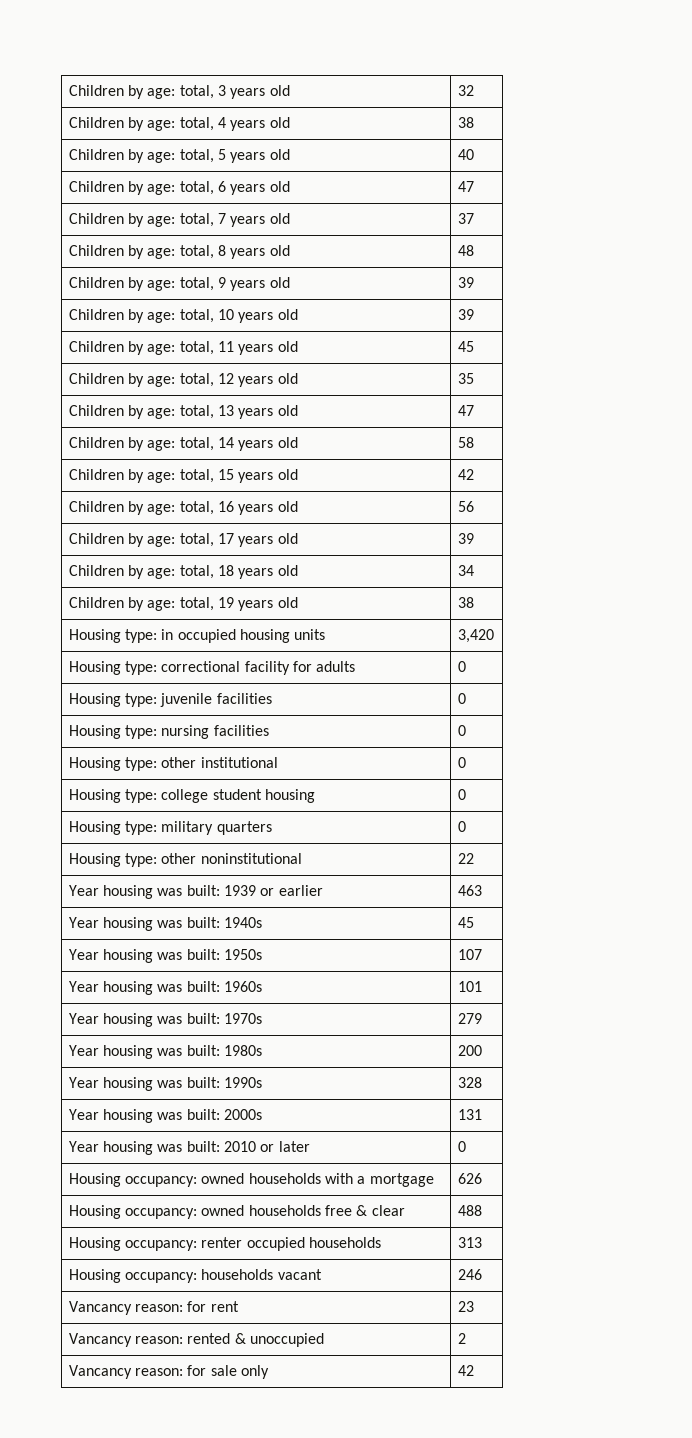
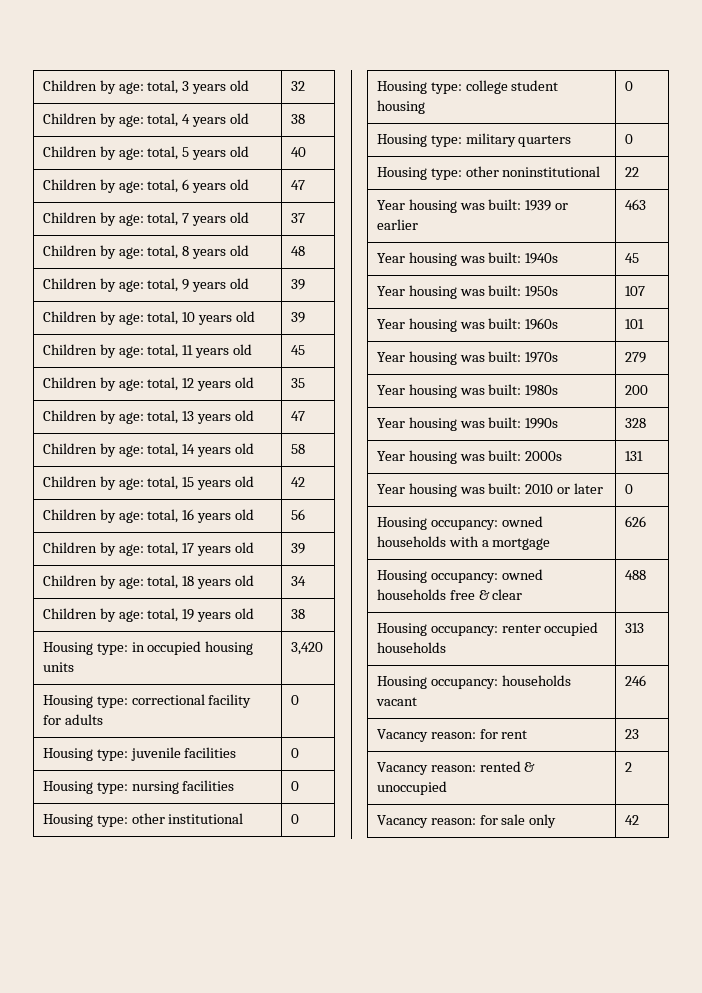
[68,1301,132,1315] Vancancy -> [376,729,428,742] Vacancy
[68,1333,132,1347] Vancancy -> [376,762,428,775] Vacancy
[68,1365,132,1379] Vancancy -> [376,815,428,828] Vacancy

